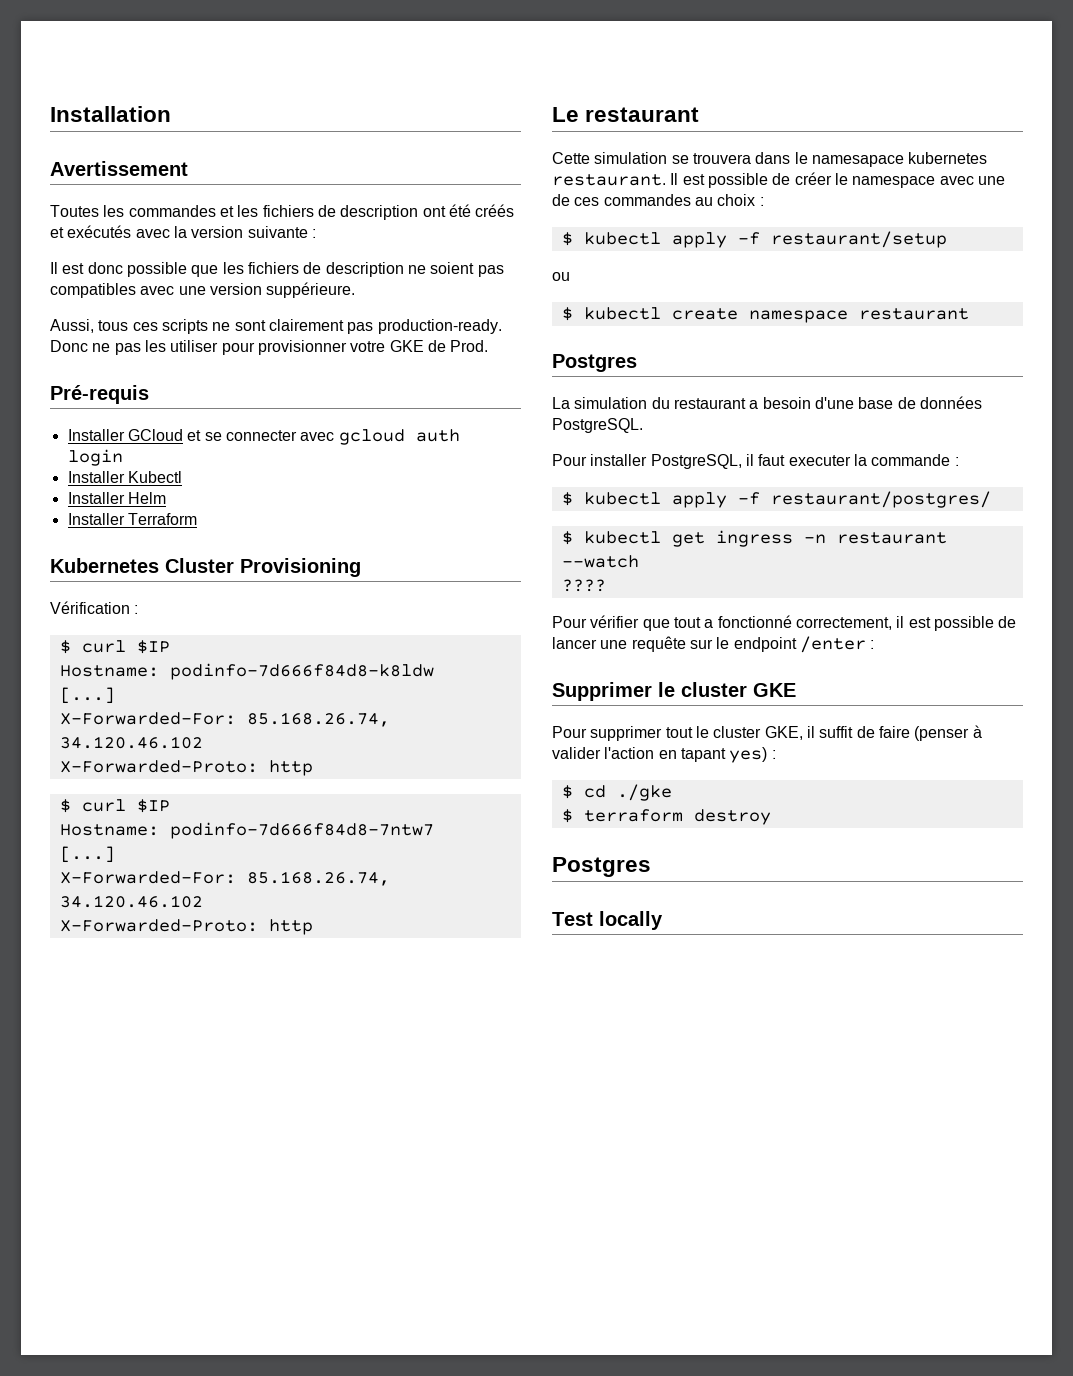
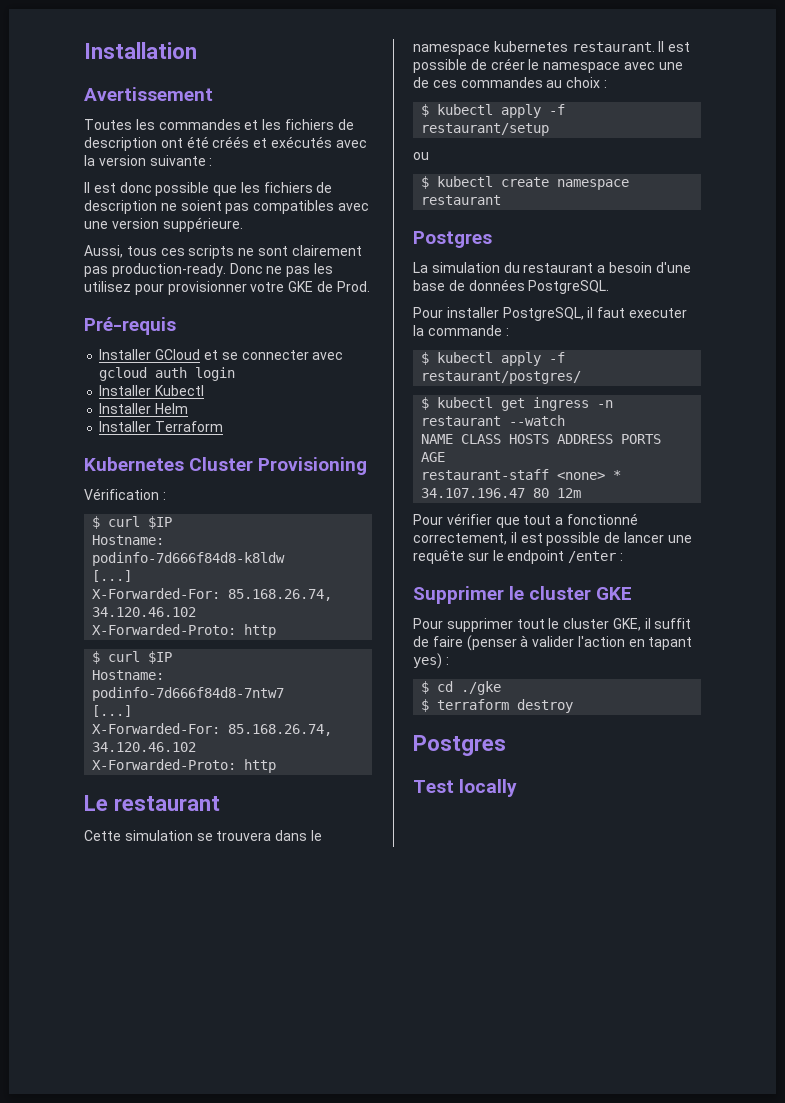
[170,340,219,352] utiliser -> [84,281,131,292] utilisez
[811,155,904,167] namesapace -> [413,44,490,55] namespace
[561,579,606,592] ???? -> [421,434,662,444] [421,452,446,462] [421,469,622,480] [421,488,582,498] NAME CLASS HOSTS ADDRESS PORTS AGE // restaurant-staff <none> * 34.107.196.47 80 12m

